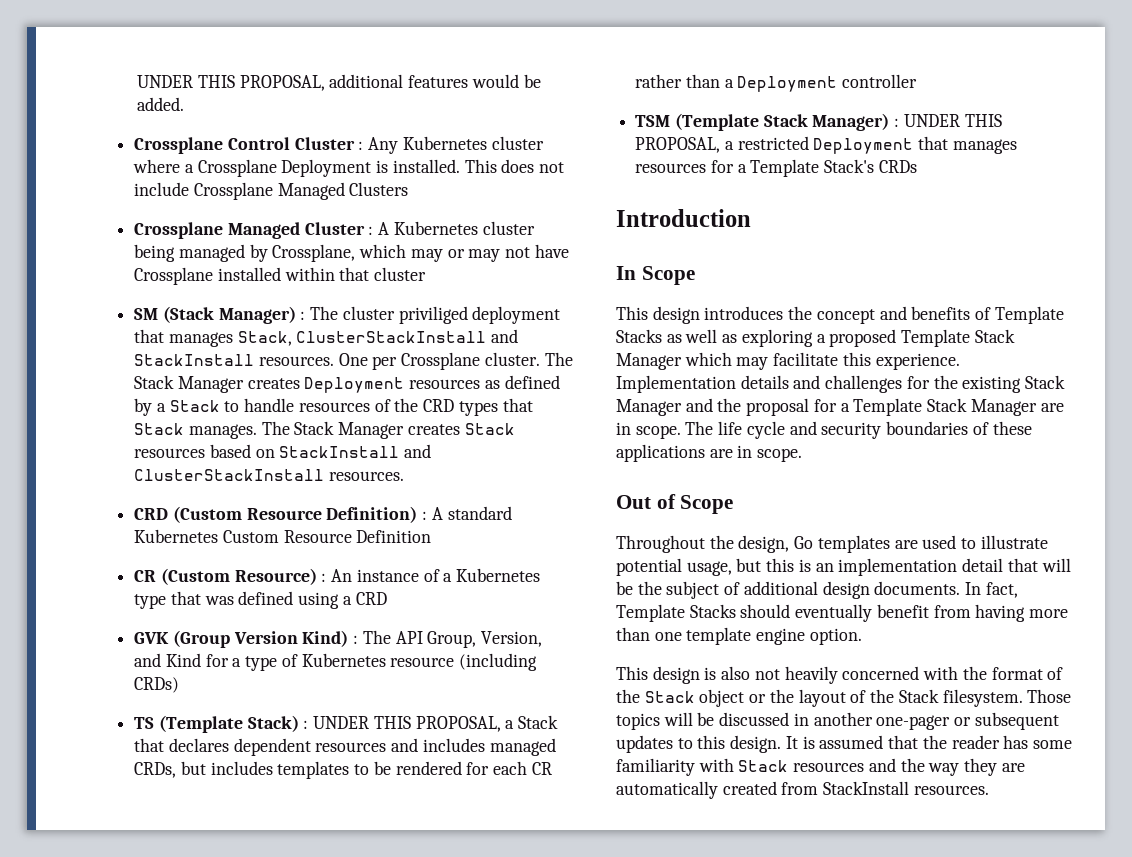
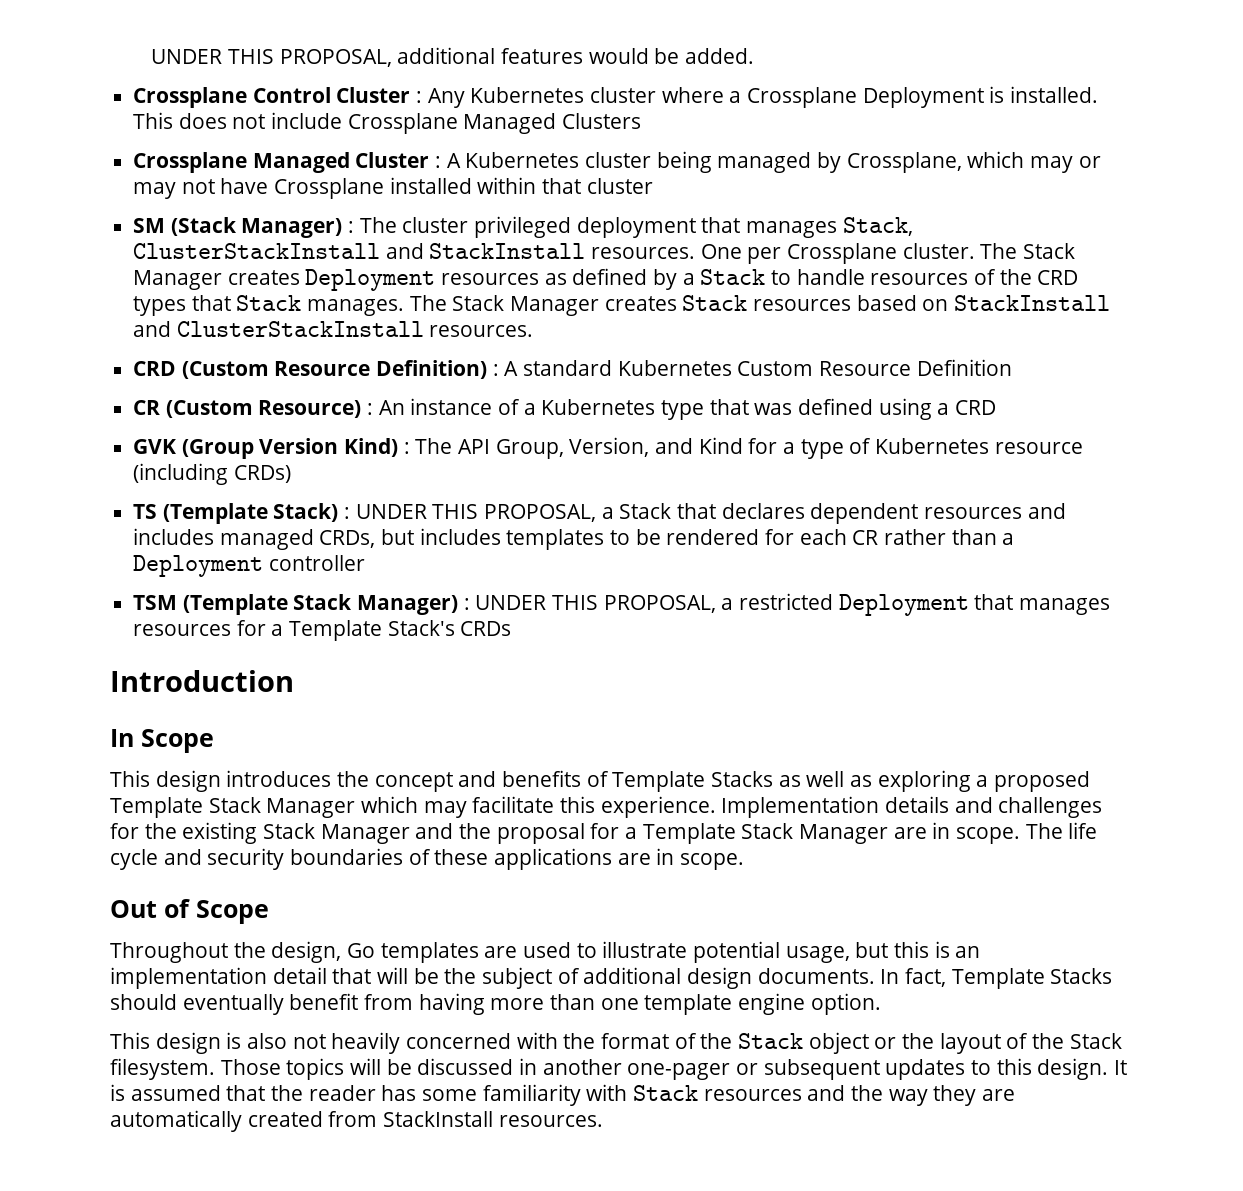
[398,306,468,324] priviliged -> [474,216,572,238] privileged

